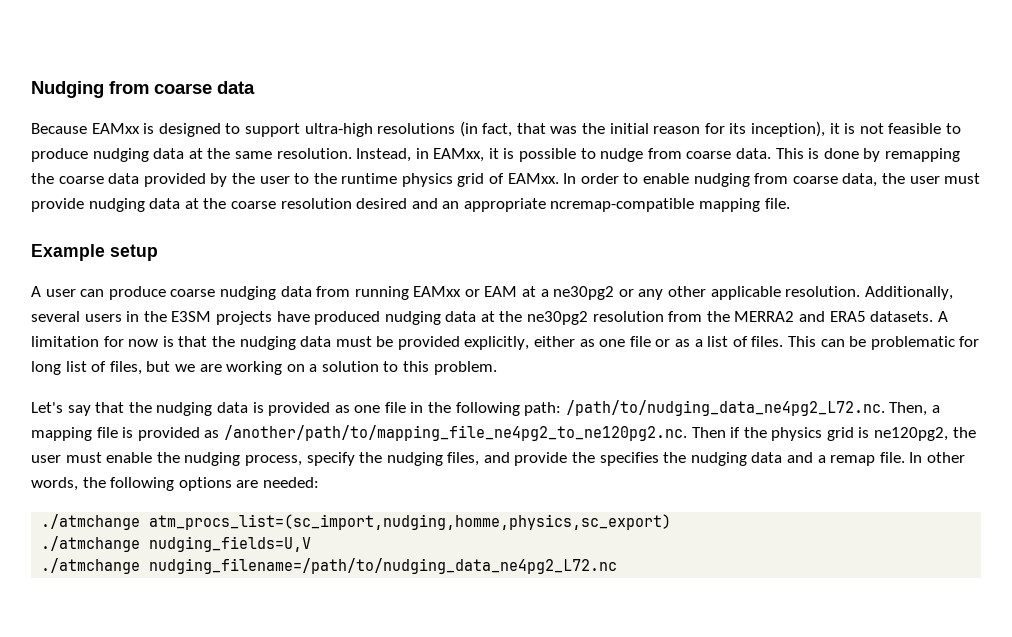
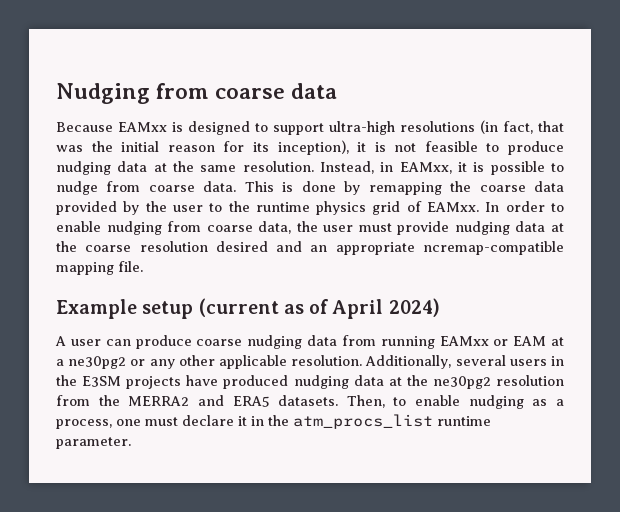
(158, 252) none -> [198,298,440,319] (current as of April 2024)
[937,311,948,322] [31,336,980,350] [31,361,497,375] [31,400,941,416] [31,425,976,441] [31,452,965,466] [31,477,319,491] [41,514,672,530] [41,536,312,552] [41,558,618,574] A limitation for now is that the nudging data must be provided explicitly, either as one file or as a list of files. This can be problematic for long list of files, but we are working on a solution to this problem. // Let's say that the nudging data is provided as one file in the following path: /path/to/nudging_data_ne4pg2_L72.nc. Then, a mapping file is provided as /another/path/to/mapping_file_ne4pg2_to_ne120pg2.nc. Then if the physics grid is ne120pg2, the user must enable the nudging process, specify the nudging files, and provide the specifies the nudging data and a remap file. In other words, the following options are needed: // ./atmchange atm_procs_list=(sc_import,nudging,homme,physics,sc_export) // ./atmchange nudging_fields=U,V // ./atmchange nudging_filename=/path/to/nudging_data_ne4pg2_L72.nc -> [346,395,564,409] [56,414,491,429] [56,437,131,449] Then, to enable nudging as a process, one must declare it in the atm_procs_list runtime parameter.

